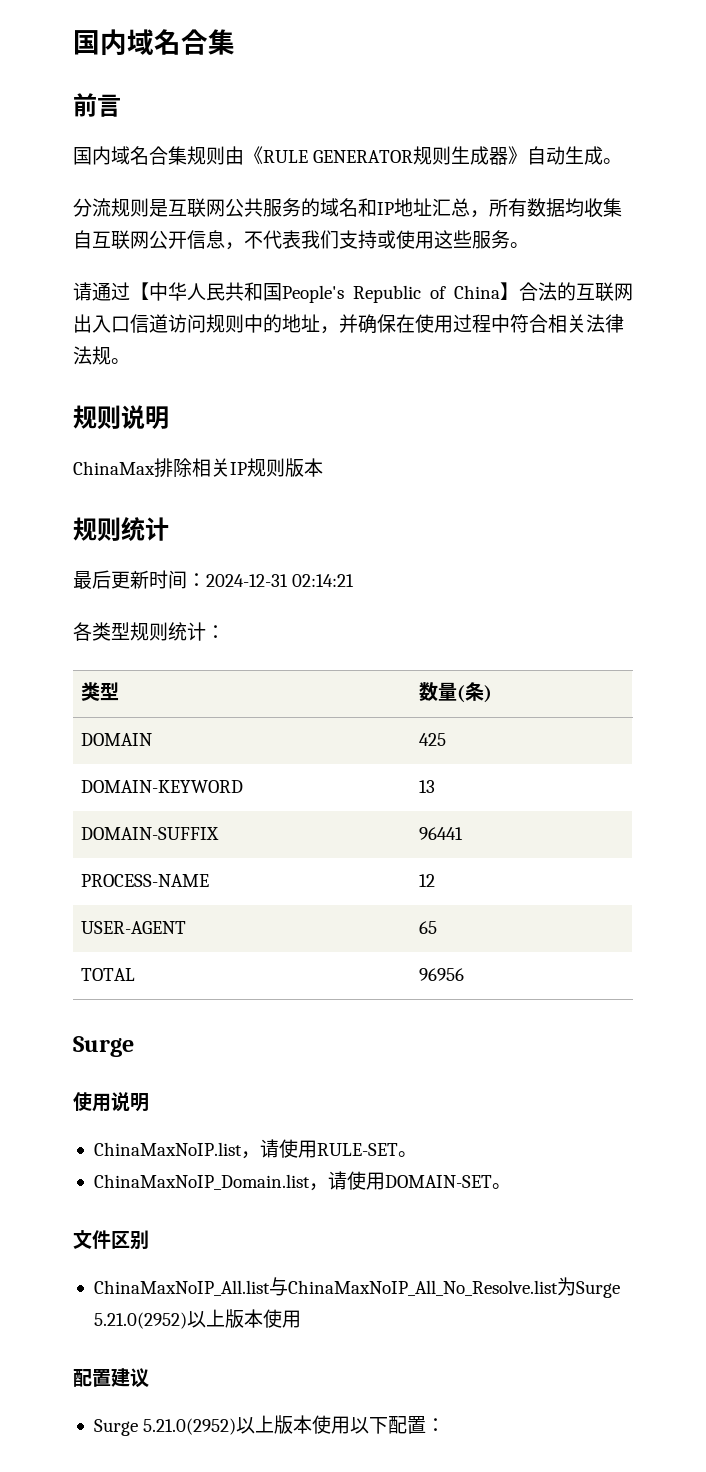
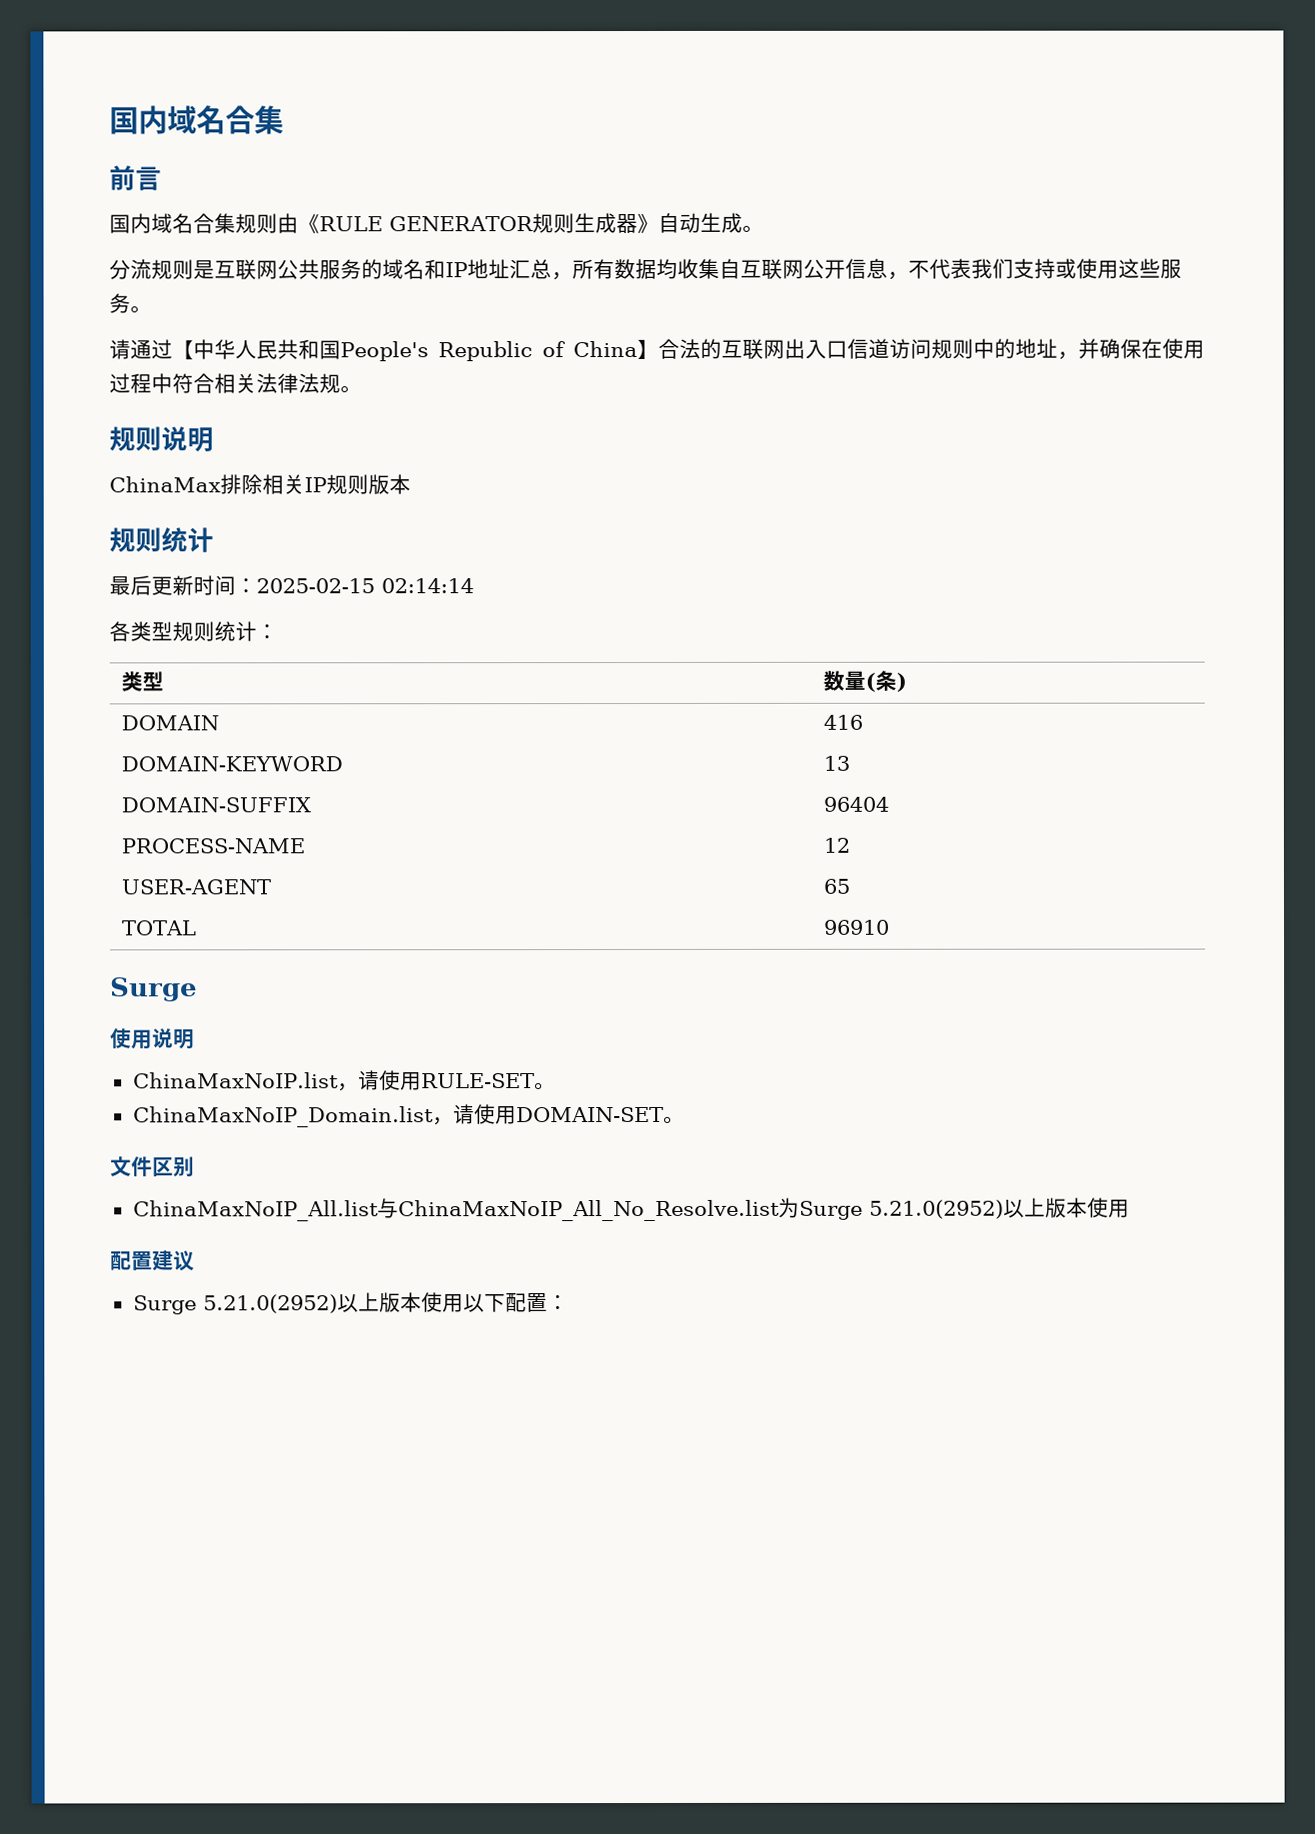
[206,574,355,587] 2024-12-31 02:14:21 -> [256,578,474,594] 2025-02-15 02:14:14
[419,733,447,746] 425 -> [823,714,864,730] 416
[419,827,464,840] 96441 -> [823,796,890,812] 96404
[419,968,465,981] 96956 -> [824,919,891,935] 96910

